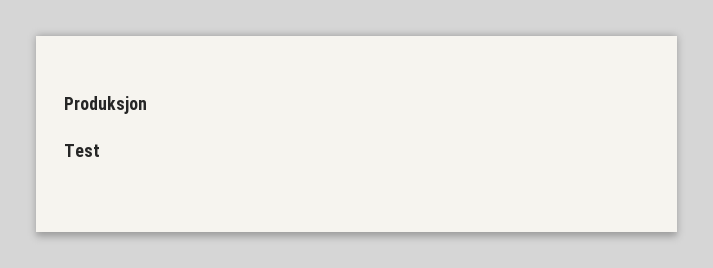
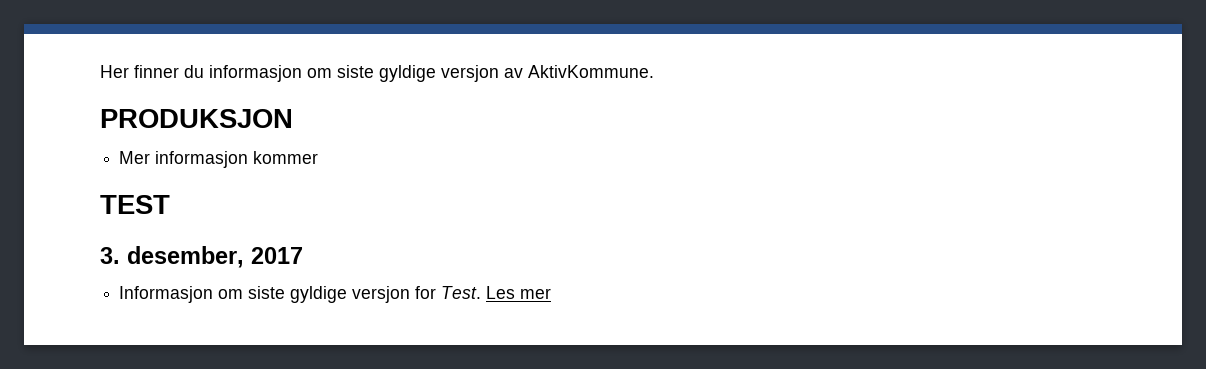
[64,96,147,114] [64,144,100,157] Produksjon // Test -> [100,65,654,82] [100,109,293,128] [119,151,319,168] [100,195,170,214] [100,246,303,268] [119,286,552,303] Her finner du informasjon om siste gyldige versjon av AktivKommune. // PRODUKSJON // Mer informasjon kommer // TEST // 3. desember, 2017 // Informasjon om siste gyldige versjon for Test. Les mer

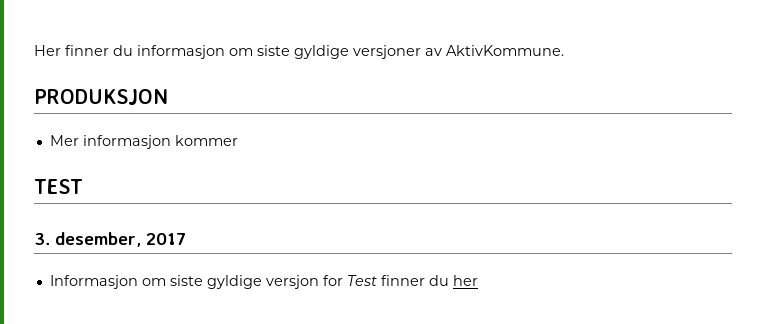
[441,65,499,82] versjon -> [353,45,421,59] versjoner
[441,286,552,299] Test. Les mer -> [346,275,478,286] Test finner du her

